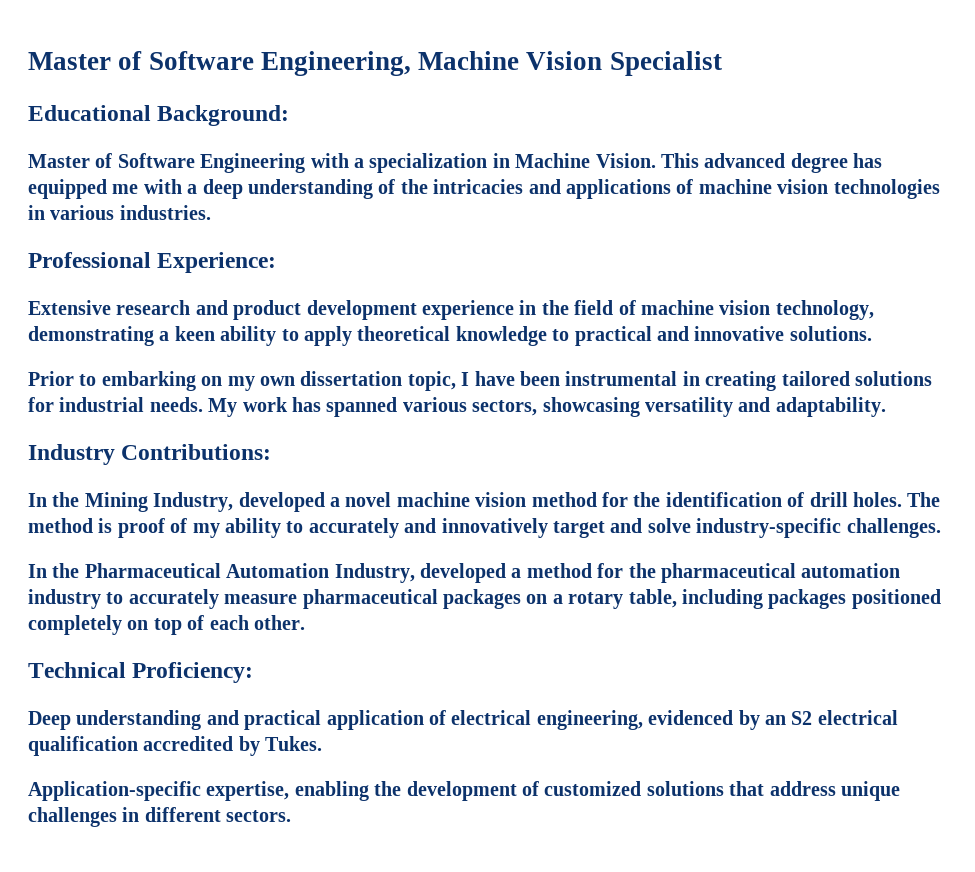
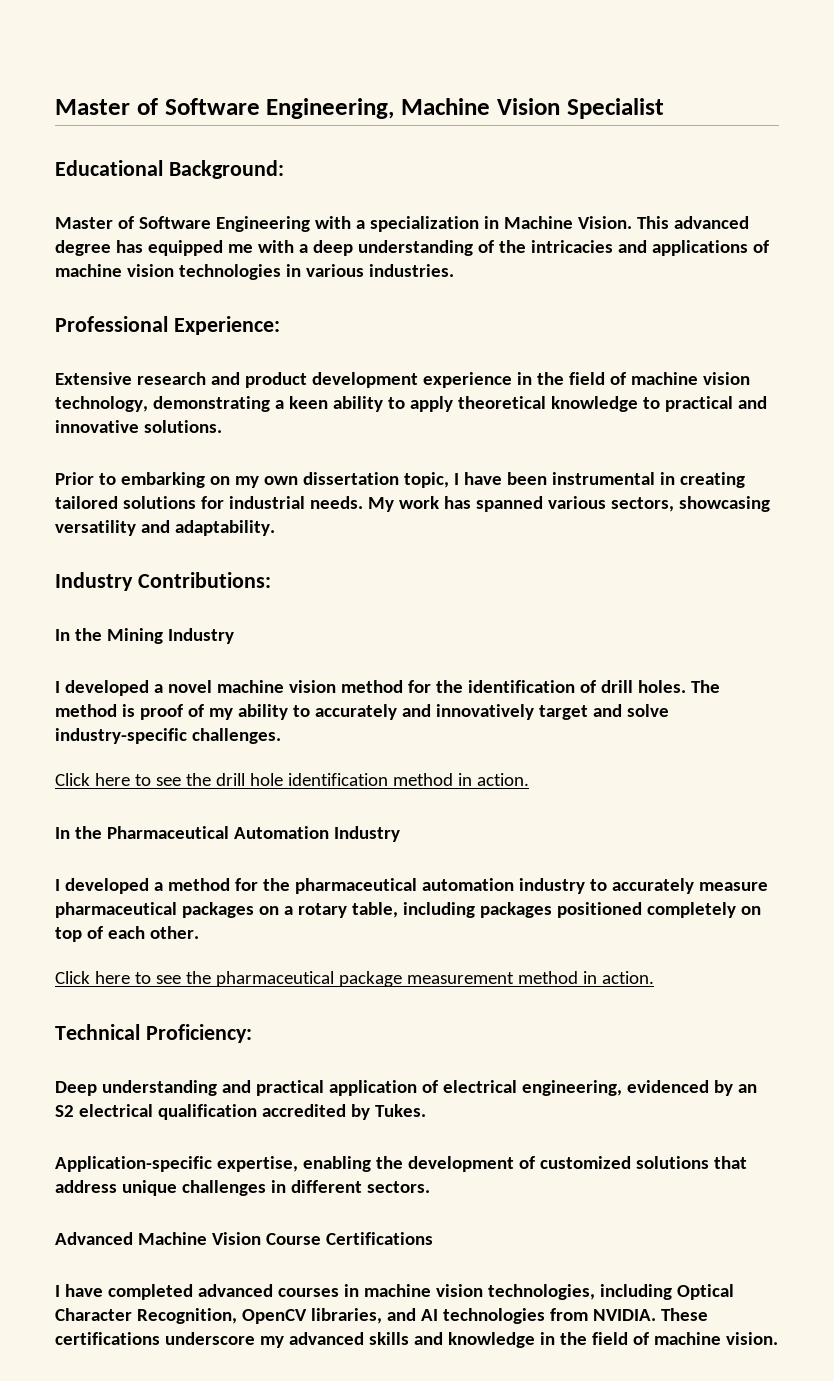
[153,492,234,512] Industry, -> [167,628,234,644] [55,681,60,693] Industry // I
(941, 528) none -> [55,773,529,786] // Click here to see the drill hole identification method in action.
[334,563,415,583] Industry, -> [333,826,400,842] [55,879,60,891] Industry // I
(305, 622) none -> [55,971,654,987] // Click here to see the pharmaceutical package measurement method in action.
(292, 816) none -> [55,1232,433,1245] [55,1284,734,1300] [55,1308,708,1324] [55,1332,778,1348] // Advanced Machine Vision Course Certifications // I have completed advanced courses in machine vision technologies, including Optical Character Recognition, OpenCV libraries, and AI technologies from NVIDIA. These certifications underscore my advanced skills and knowledge in the field of machine vision.

